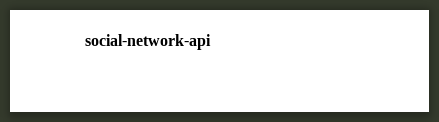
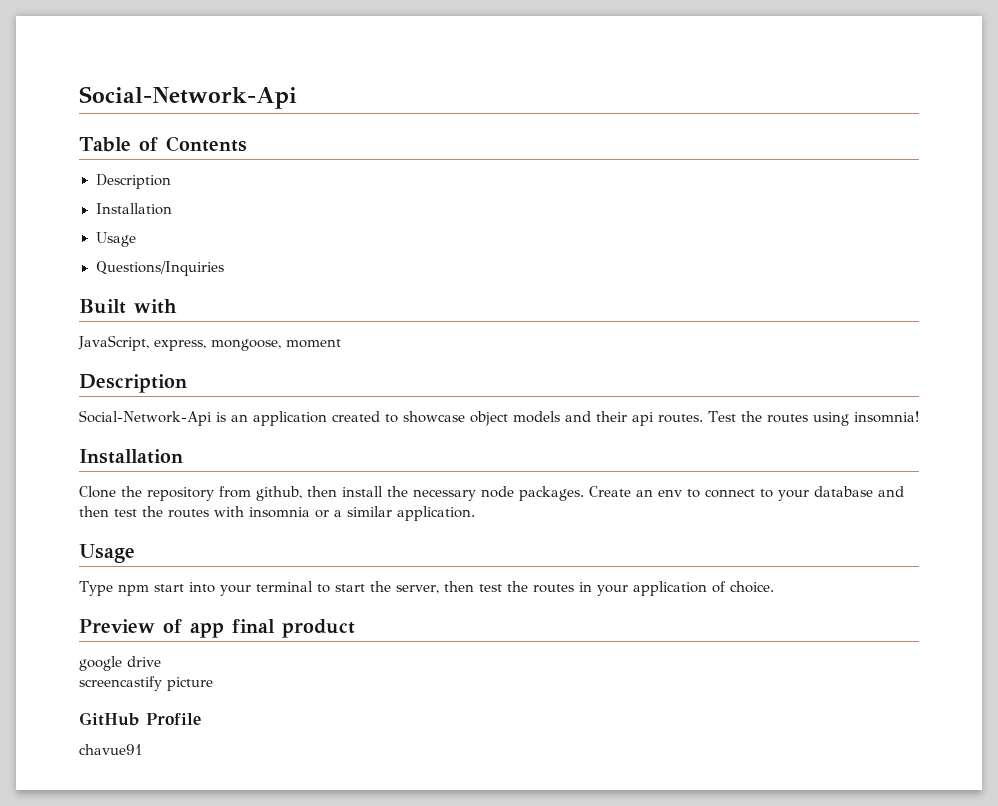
[85,34,211,50] social-network-api -> [79,86,297,109] [79,136,247,152] [95,174,171,189] [95,203,172,215] [95,232,136,247] [95,261,224,276] [79,299,177,314] [78,335,341,351] [79,374,187,393] [79,410,919,426] [79,449,183,464] [79,486,904,501] [79,506,475,521] [79,544,135,563] [79,581,774,596] [79,619,355,638] [79,656,161,671] [79,676,213,691] [79,712,201,726] [79,744,142,755] Social-Network-Api // Table of Contents // Description // Installation // Usage // Questions/Inquiries // Built with // JavaScript, express, mongoose, moment // Description // Social-Network-Api is an application created to showcase object models and their api routes. Test the routes using insomnia! // Installation // Clone the repository from github, then install the necessary node packages. Create an env to connect to your database and then test the routes with insomnia or a similar application. // Usage // Type npm start into your terminal to start the server, then test the routes in your application of choice. // Preview of app final product // google drive // screencastify picture // GitHub Profile // chavue91

